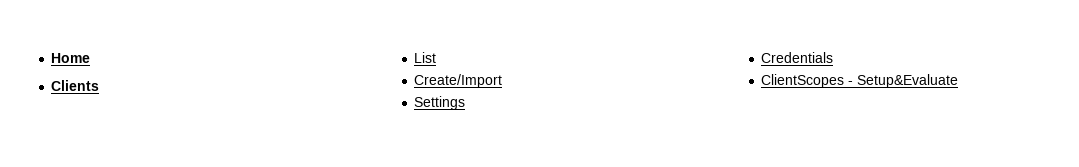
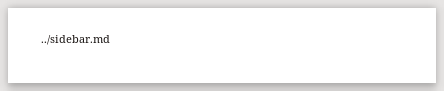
[51,53,91,63] [51,80,100,91] [414,52,437,63] [414,74,503,88] [414,96,466,110] [761,52,834,63] [761,74,959,88] Home // Clients // List // Create/Import // Settings // Credentials // ClientScopes - Setup&Evaluate -> [41,35,110,45] ../sidebar.md

